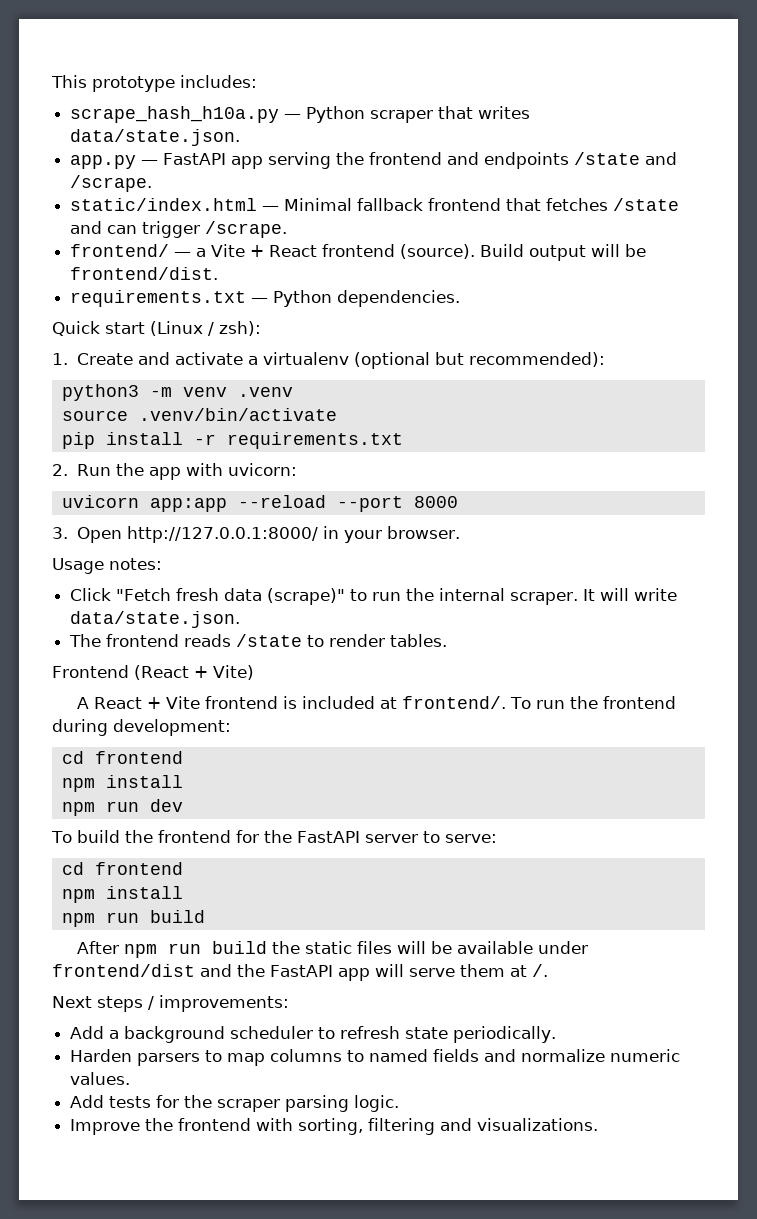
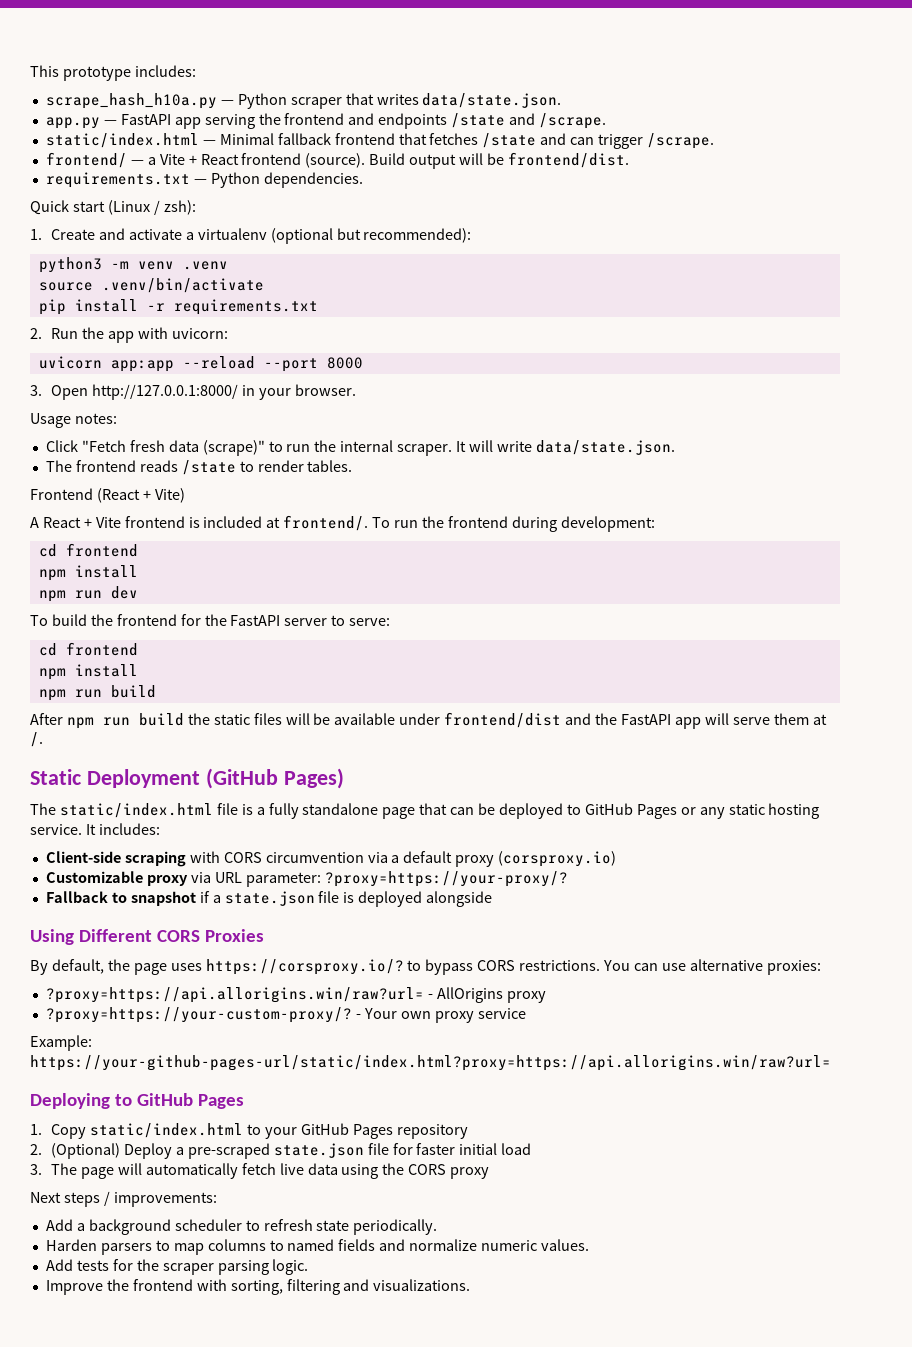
(548, 970) none -> [30,768,344,789] [30,803,820,819] [30,823,160,835] [45,851,617,867] [45,871,568,887] [45,891,493,907] [30,929,265,945] [30,959,821,975] [45,987,546,1003] [45,1007,526,1023] [30,1035,92,1051] [30,1055,831,1071] [30,1093,245,1109] [30,1123,468,1139] [30,1143,532,1159] [30,1163,490,1179] // Static Deployment (GitHub Pages) // The static/index.html file is a fully standalone page that can be deployed to GitHub Pages or any static hosting service. It includes: // Client-side scraping with CORS circumvention via a default proxy (corsproxy.io) // Customizable proxy via URL parameter: ?proxy=https://your-proxy/? // Fallback to snapshot if a state.json file is deployed alongside // Using Different CORS Proxies // By default, the page uses https://corsproxy.io/? to bypass CORS restrictions. You can use alternative proxies: // ?proxy=https://api.allorigins.win/raw?url= - AllOrigins proxy // ?proxy=https://your-custom-proxy/? - Your own proxy service // Example: https://your-github-pages-url/static/index.html?proxy=https://api.allorigins.win/raw?url= // Deploying to GitHub Pages // 1. Copy static/index.html to your GitHub Pages repository // 2. (Optional) Deploy a pre-scraped state.json file for faster initial load // 3. The page will automatically fetch live data using the CORS proxy

